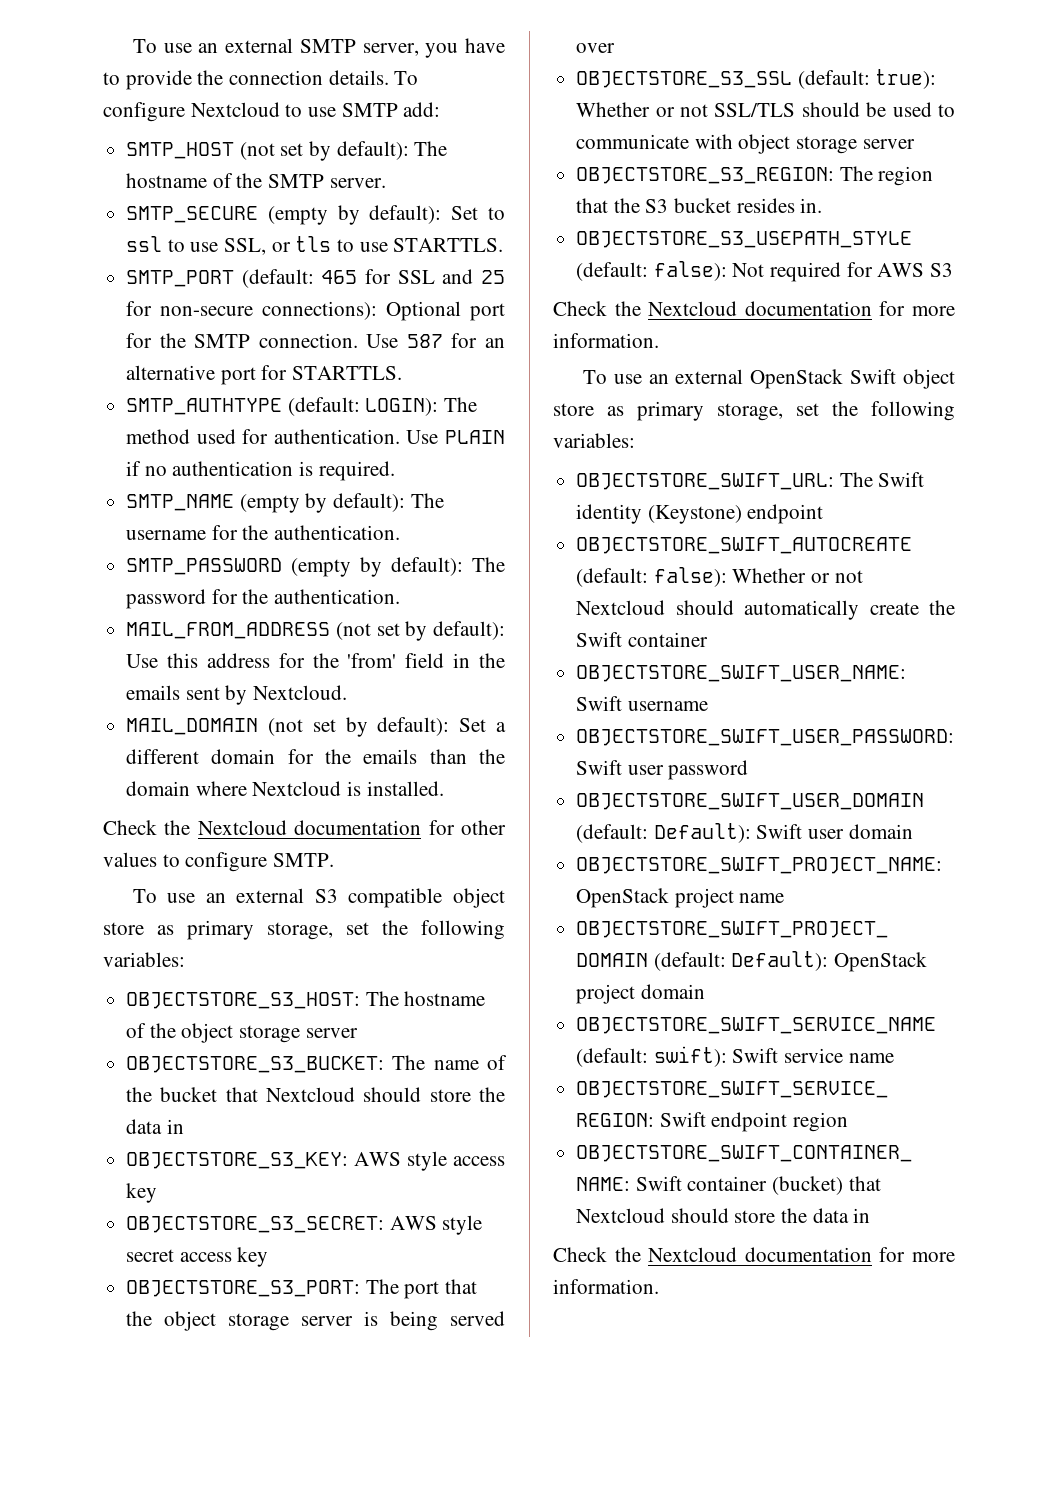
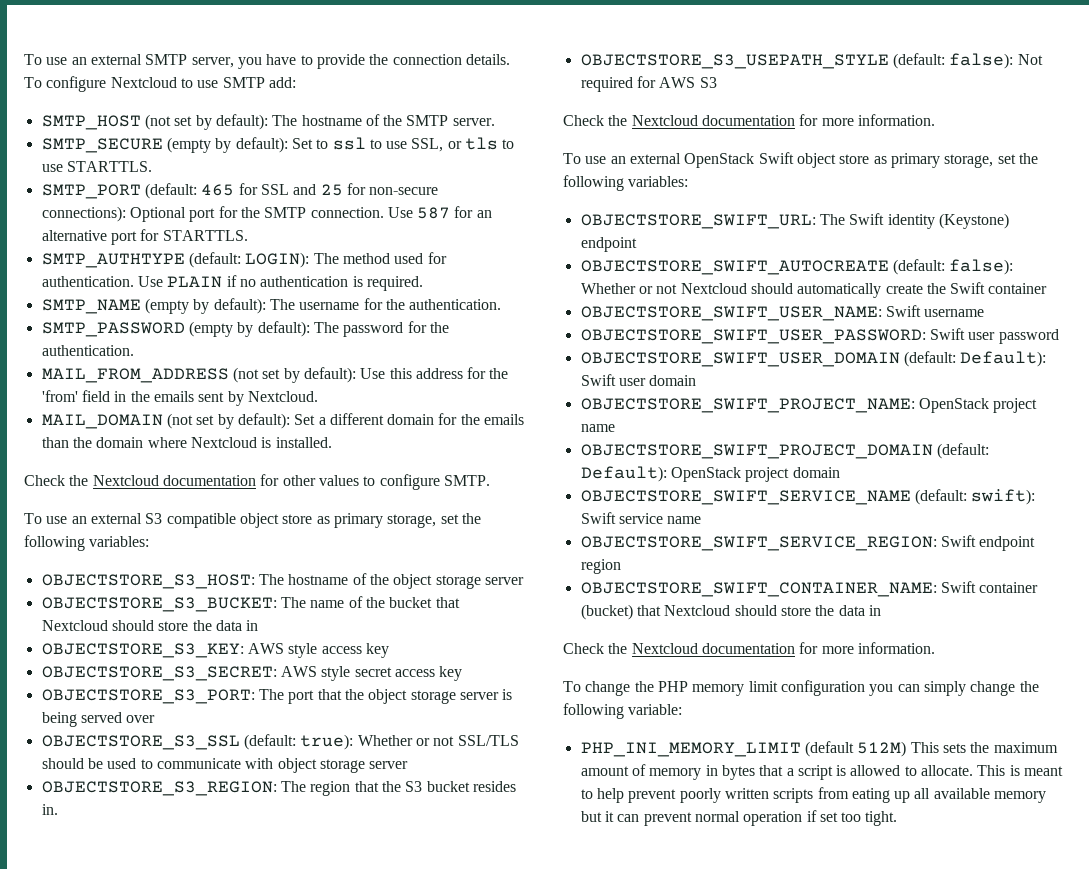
(659, 1286) none -> [563,680,1039,696] [563,703,683,719] [580,741,1058,757] [580,764,1064,780] [580,787,1047,803] [580,810,898,826] // To change the PHP memory limit configuration you can simply change the following variable: // PHP_INI_MEMORY_LIMIT (default 512M) This sets the maximum amount of memory in bytes that a script is allowed to allocate. This is meant to help prevent poorly written scripts from eating up all available memory but it can prevent normal operation if set too tight.

